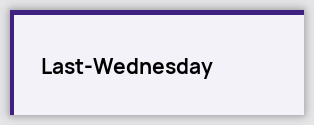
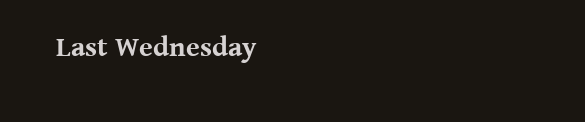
[41,58,213,79] Last-Wednesday -> [56,35,258,63] Last Wednesday

